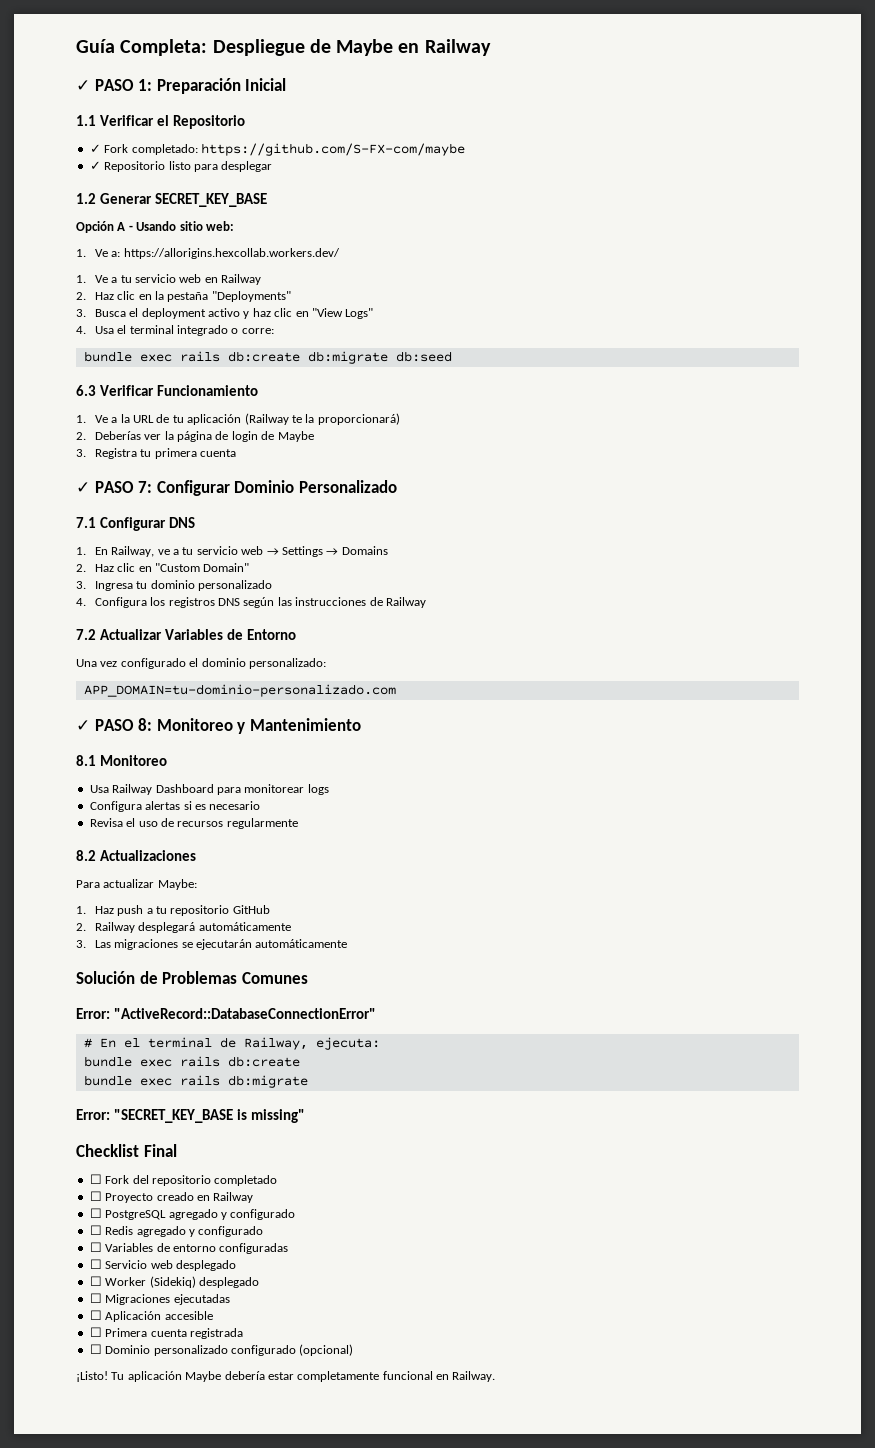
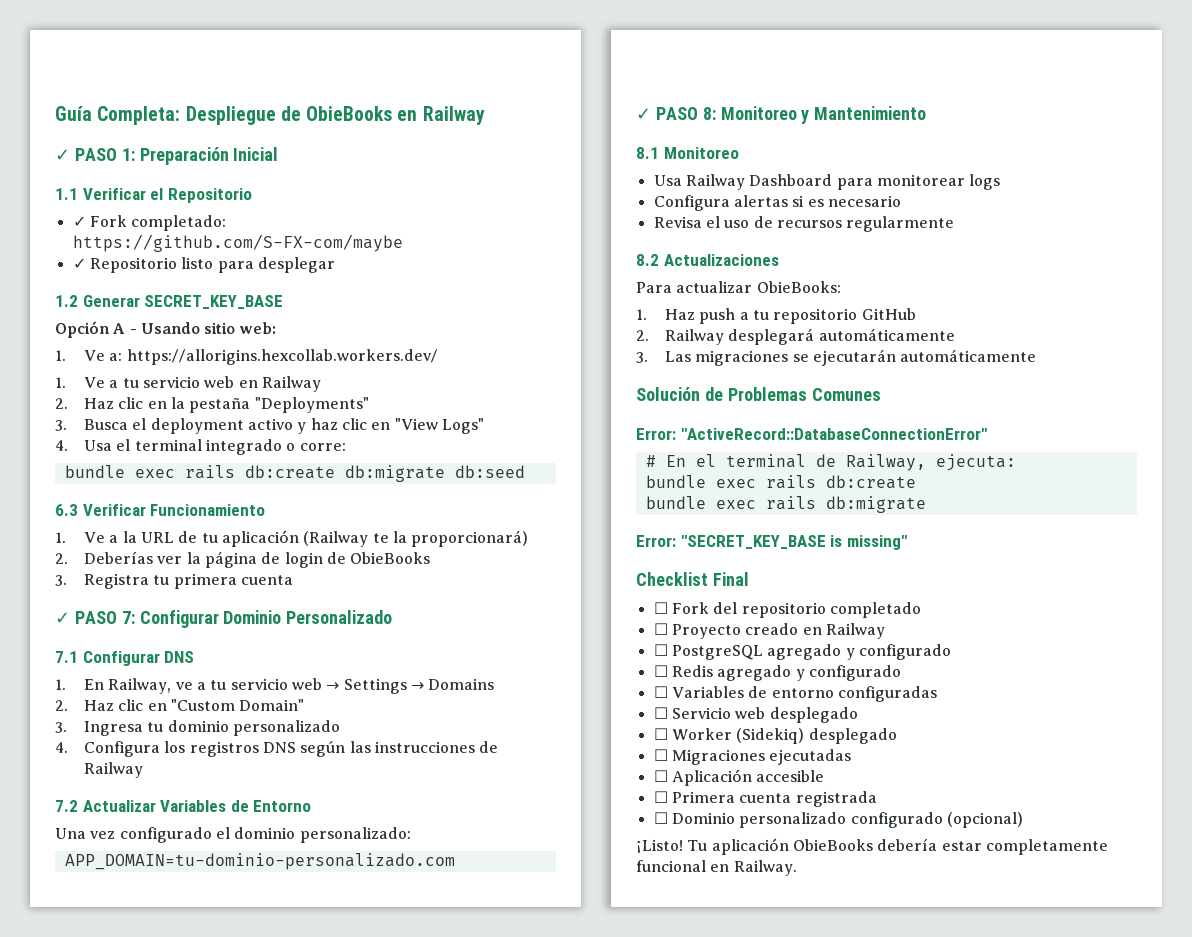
[336,39,394,56] Maybe -> [306,106,393,121] ObieBooks
[277,431,314,442] Maybe -> [350,552,431,564] ObieBooks
[157,879,197,890] Maybe: -> [756,281,841,293] ObieBooks:
[185,1371,222,1382] Maybe -> [792,839,873,851] ObieBooks

